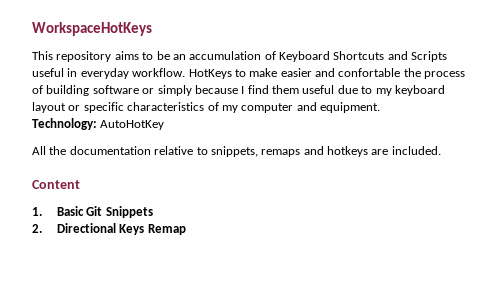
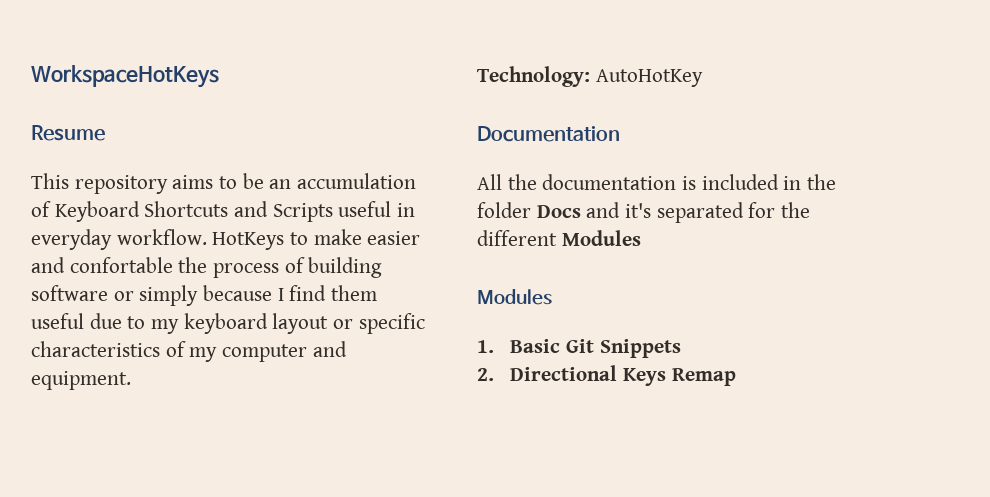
(152, 29) none -> [31,125,105,141] // Resume
(165, 125) none -> [477,126,620,142] // Documentation
[154,146,441,157] [32,180,80,189] relative to snippets, remaps and hotkeys are included. // Content -> [682,174,837,190] [477,202,811,223] [477,230,641,246] [477,289,552,305] is included in the folder Docs and it's separated for the different Modules // Modules

